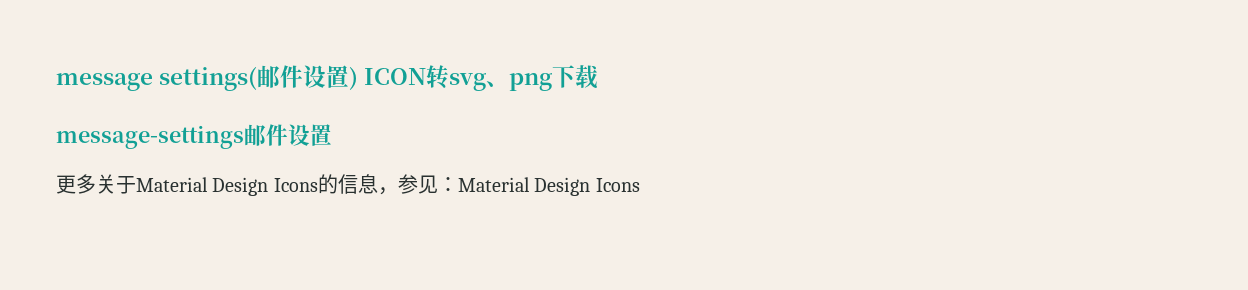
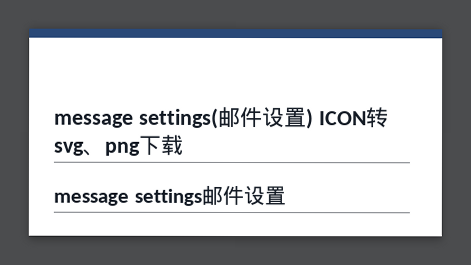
[56,124,332,149] [56,174,640,196] message-settings邮件设置 // 更多关于Material Design Icons的信息，参见：Material Design Icons -> [53,185,286,206] message settings邮件设置

